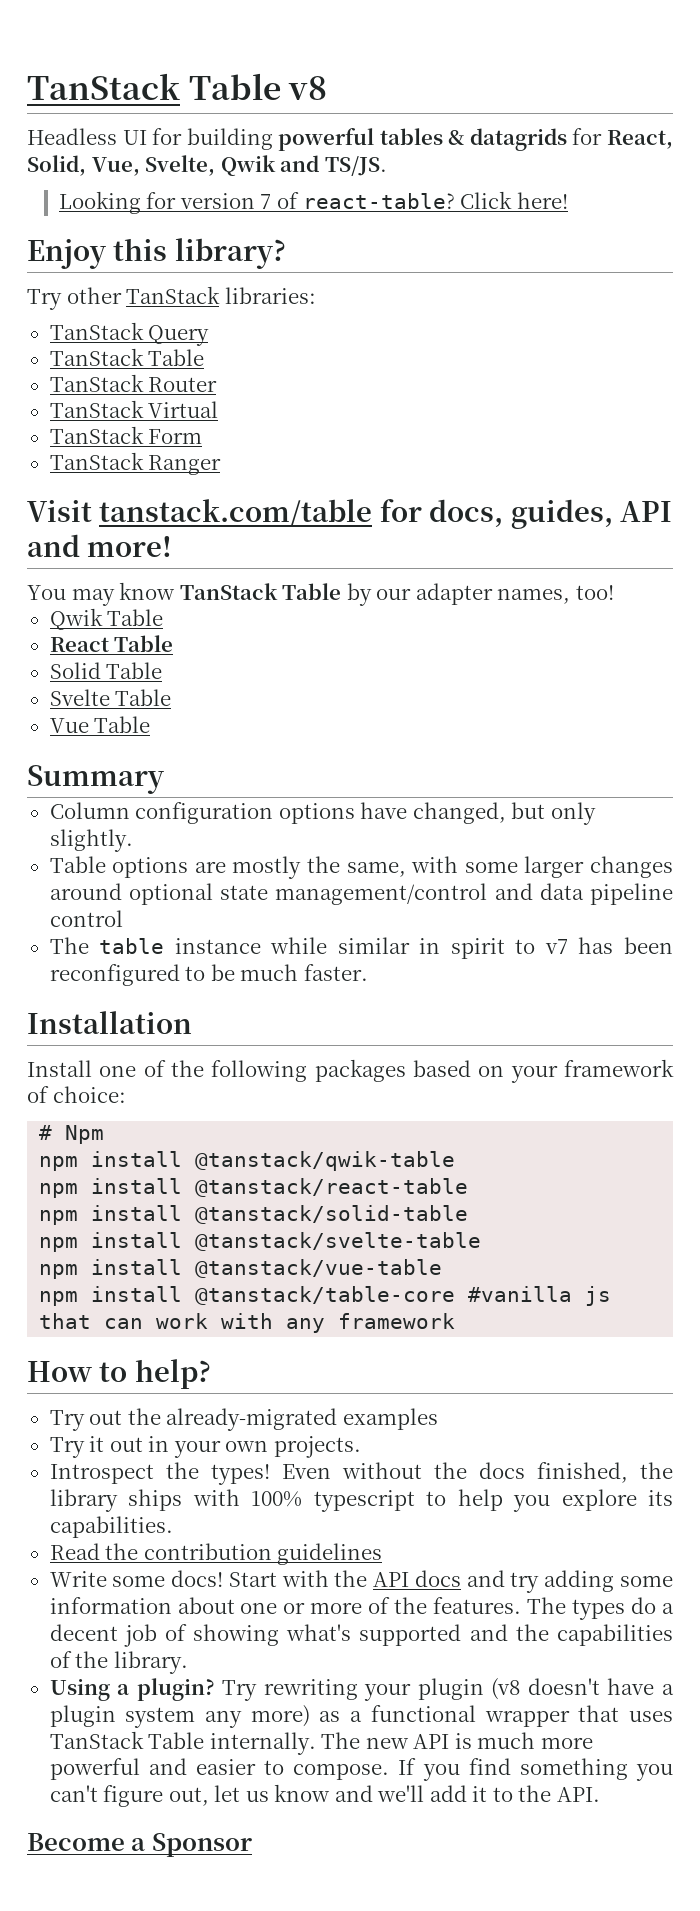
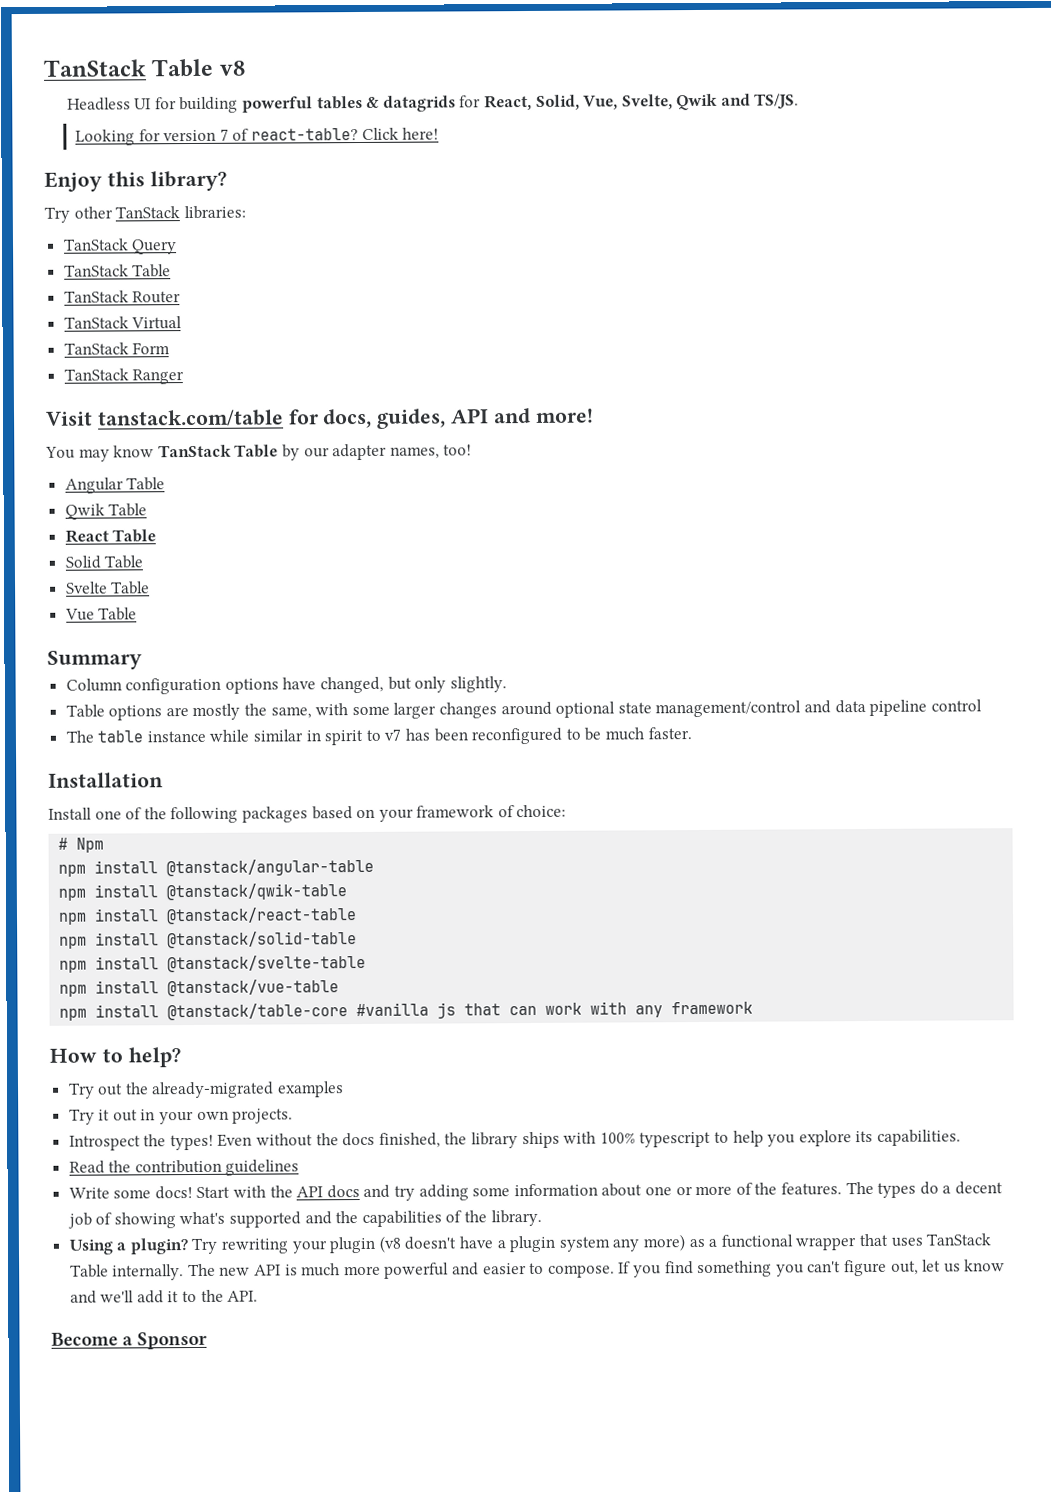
(614, 592) none -> [64,477,166,494] // Angular Table
(105, 1134) none -> [58,858,375,877] // npm install @tanstack/angular-table

